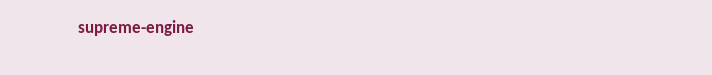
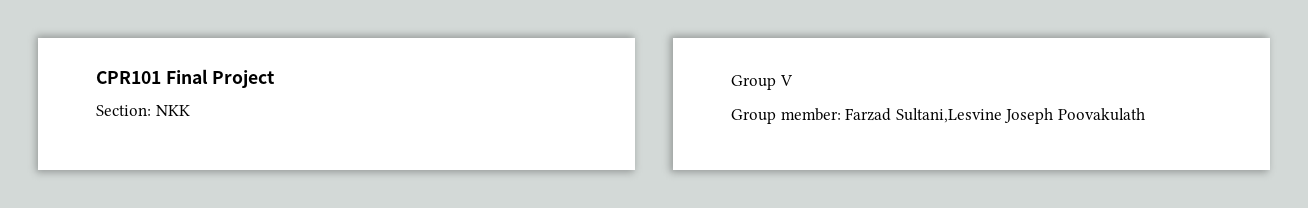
[78,20,194,36] supreme-engine -> [96,69,276,88] [96,105,190,116] [731,75,793,90] [731,108,1145,124] CPR101 Final Project // Section: NKK // Group V // Group member: Farzad Sultani,Lesvine Joseph Poovakulath

